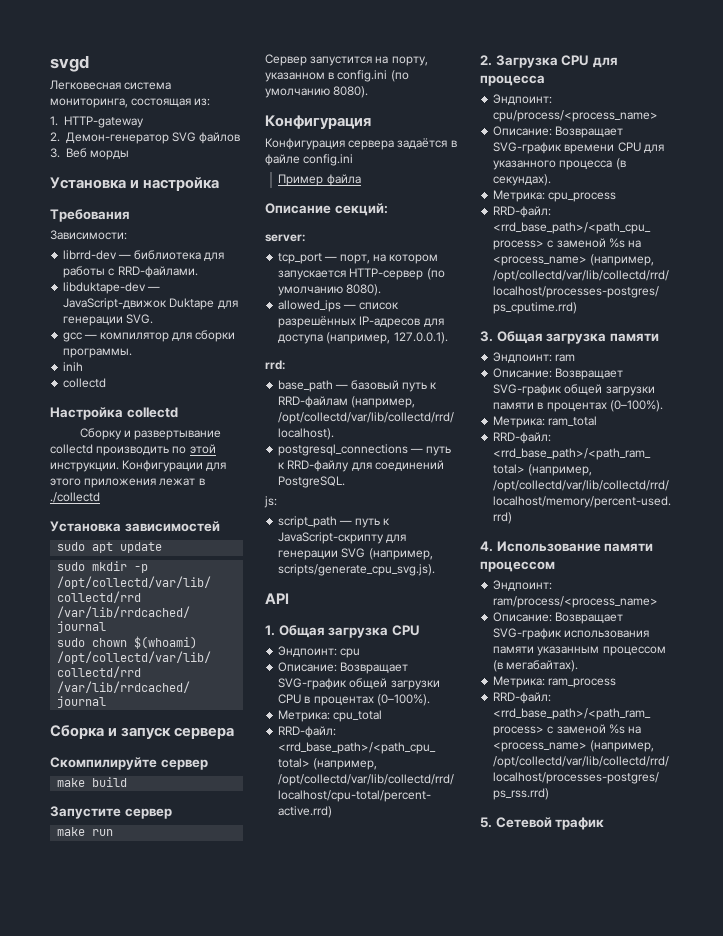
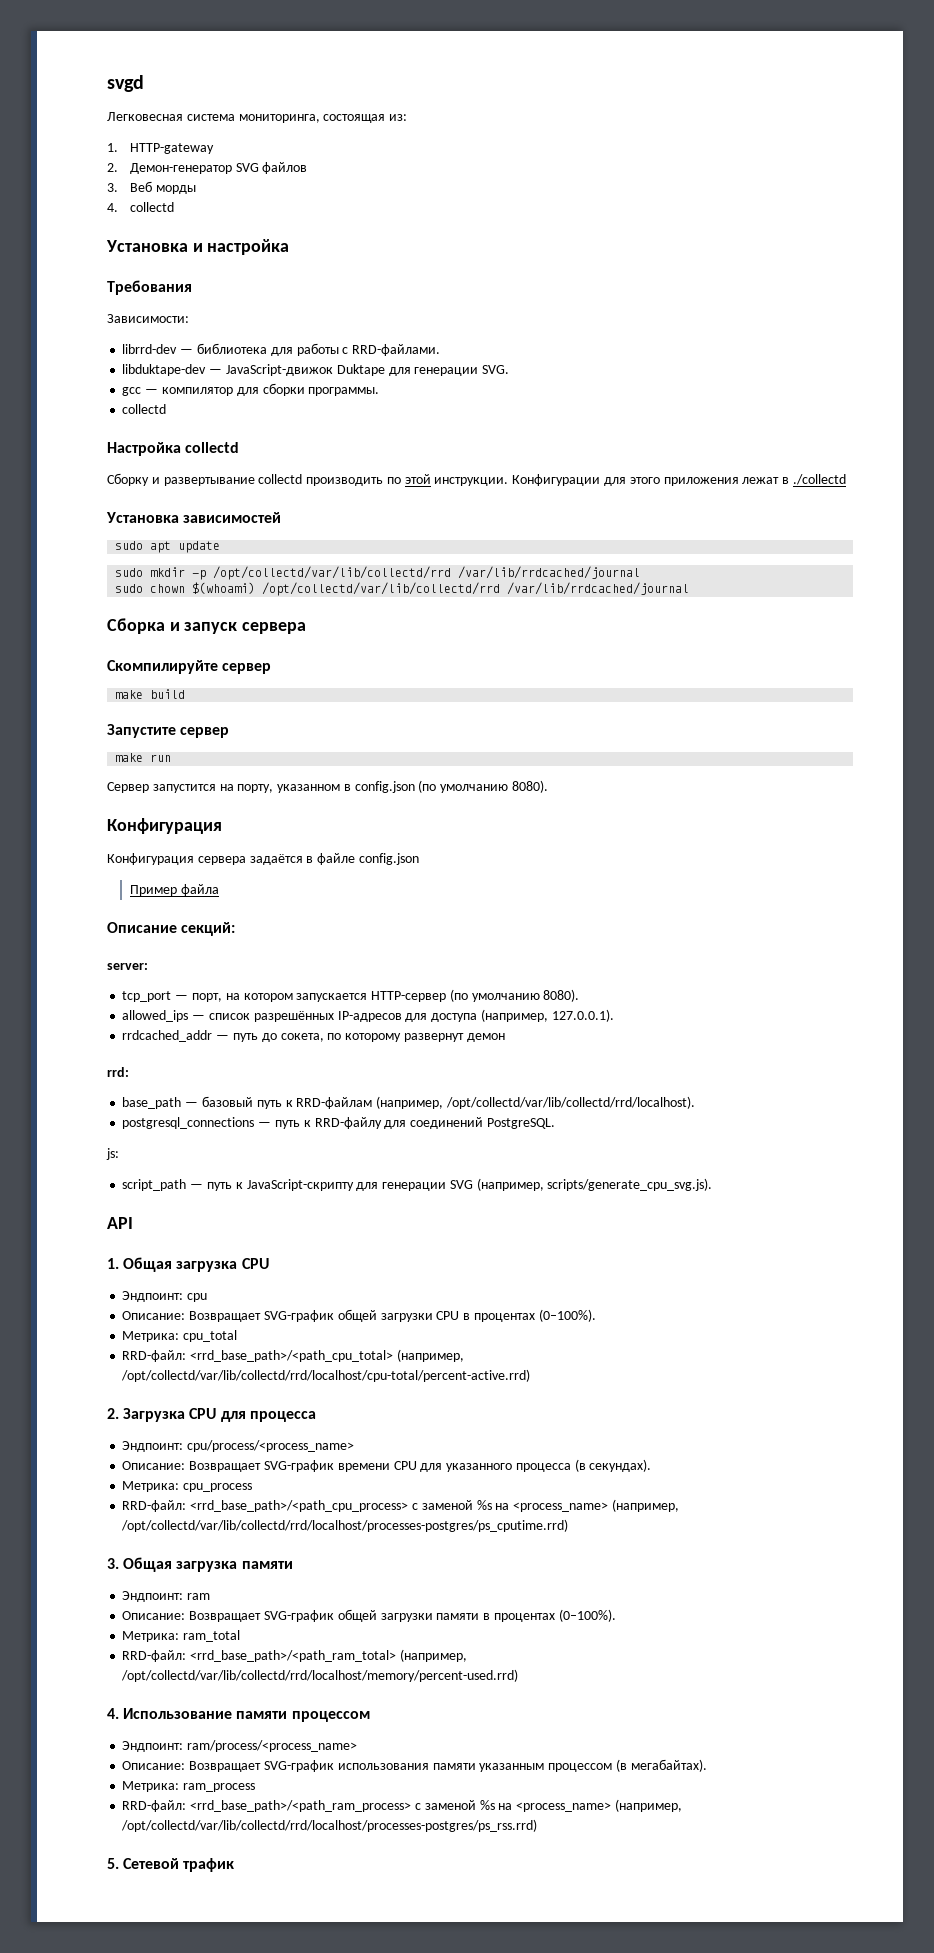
(130, 155) none -> [107,202,174,212] // 4. collectd
[63,362,84,371] // inih -> (380, 391) none
[337,70,388,82] config.ini -> [354,781,415,793] config.json
[303,154,354,166] config.ini -> [358,853,419,865] config.json
(448, 338) none -> [122,1030,505,1042] // rrdcached_addr — путь до сокета, по которому развернут демон

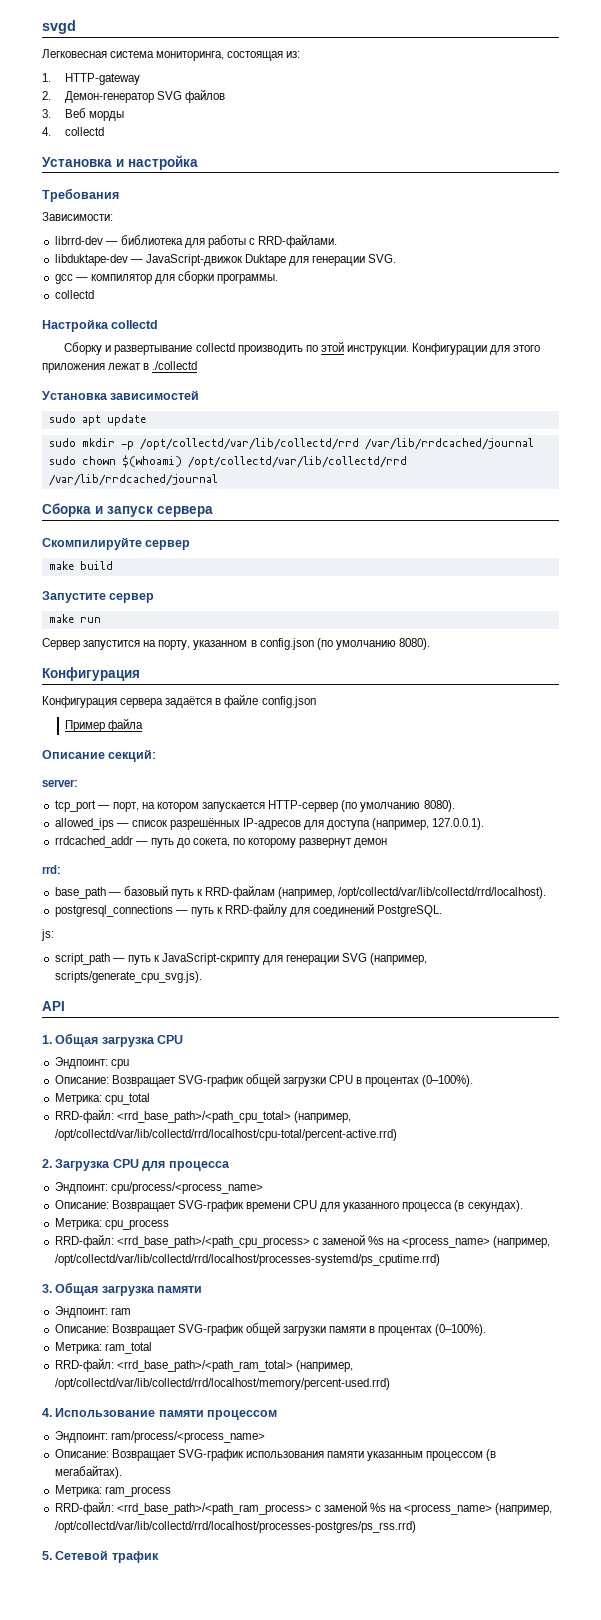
[121,1519,569,1532] /opt/collectd/var/lib/collectd/rrd/localhost/processes-postgres/ps_cputime.rrd) -> [54,1254,440,1266] /opt/collectd/var/lib/collectd/rrd/localhost/processes-systemd/ps_cputime.rrd)

